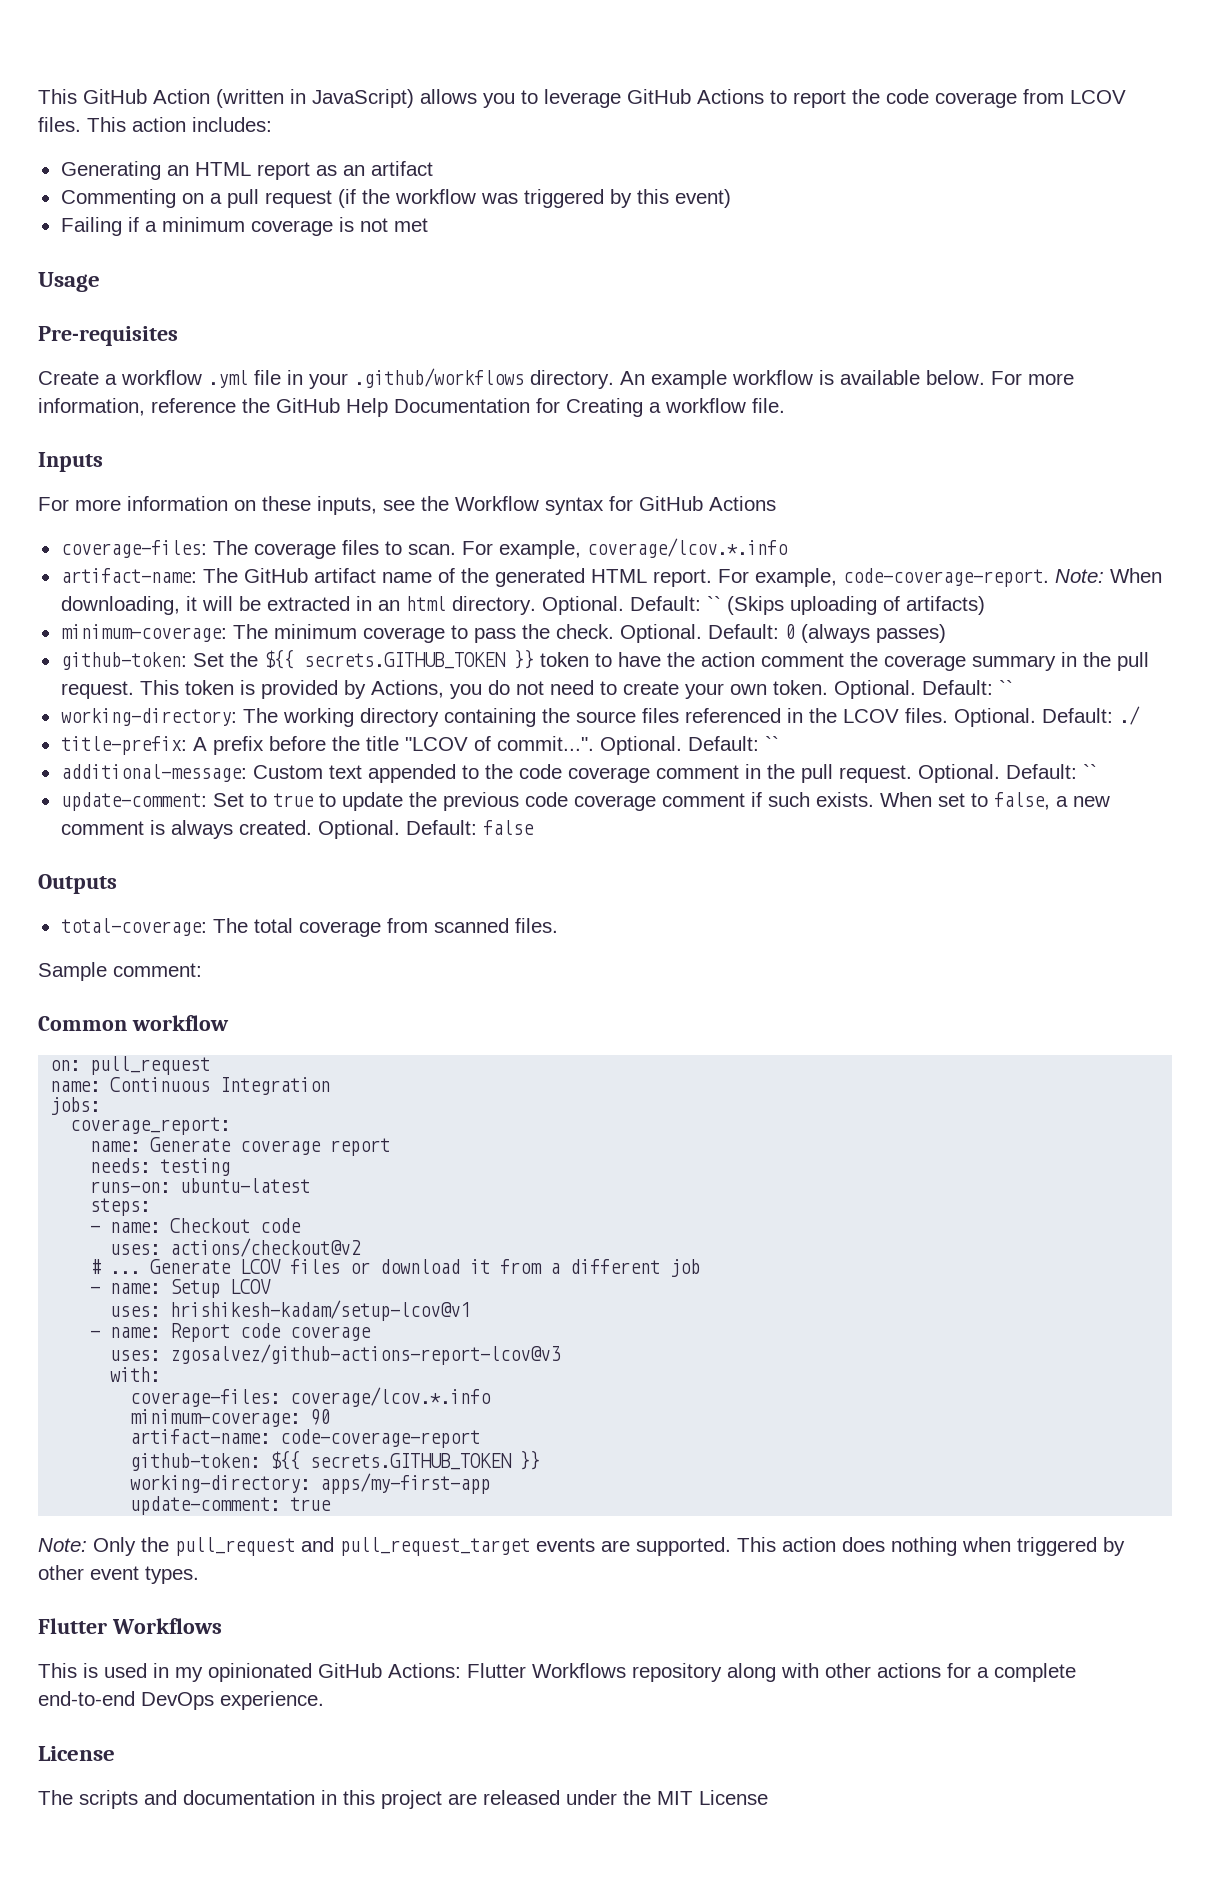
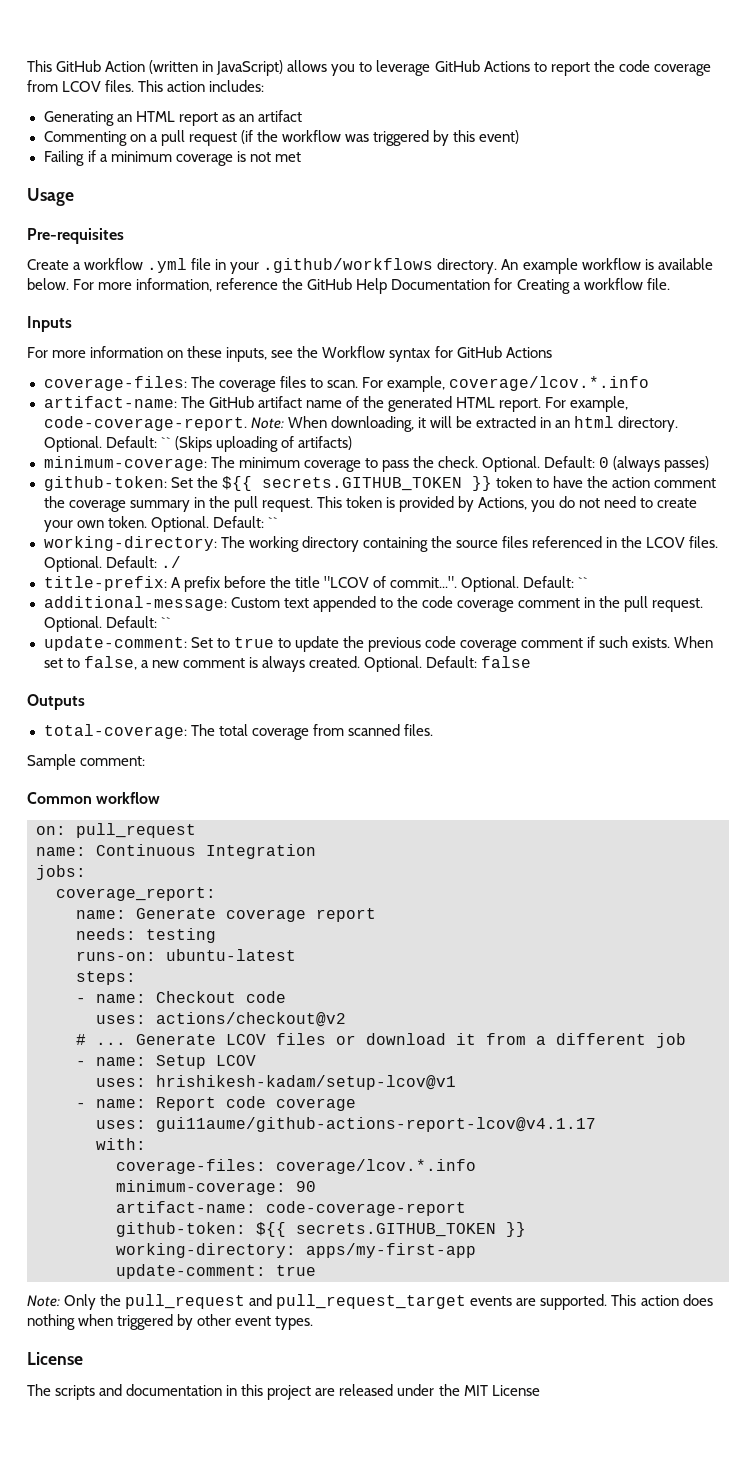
[170,1344,562,1365] zgosalvez/github-actions-report-lcov@v3 -> [156,1117,596,1132] gui11aume/github-actions-report-lcov@v4.1.17
[38,1618,222,1634] [38,1663,1076,1682] [38,1691,324,1710] // Flutter Workflows // This is used in my opinionated GitHub Actions: Flutter Workflows repository along with other actions for a complete end-to-end DevOps experience. -> (314, 1323) none

